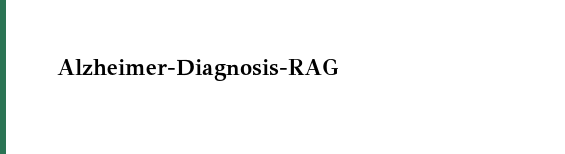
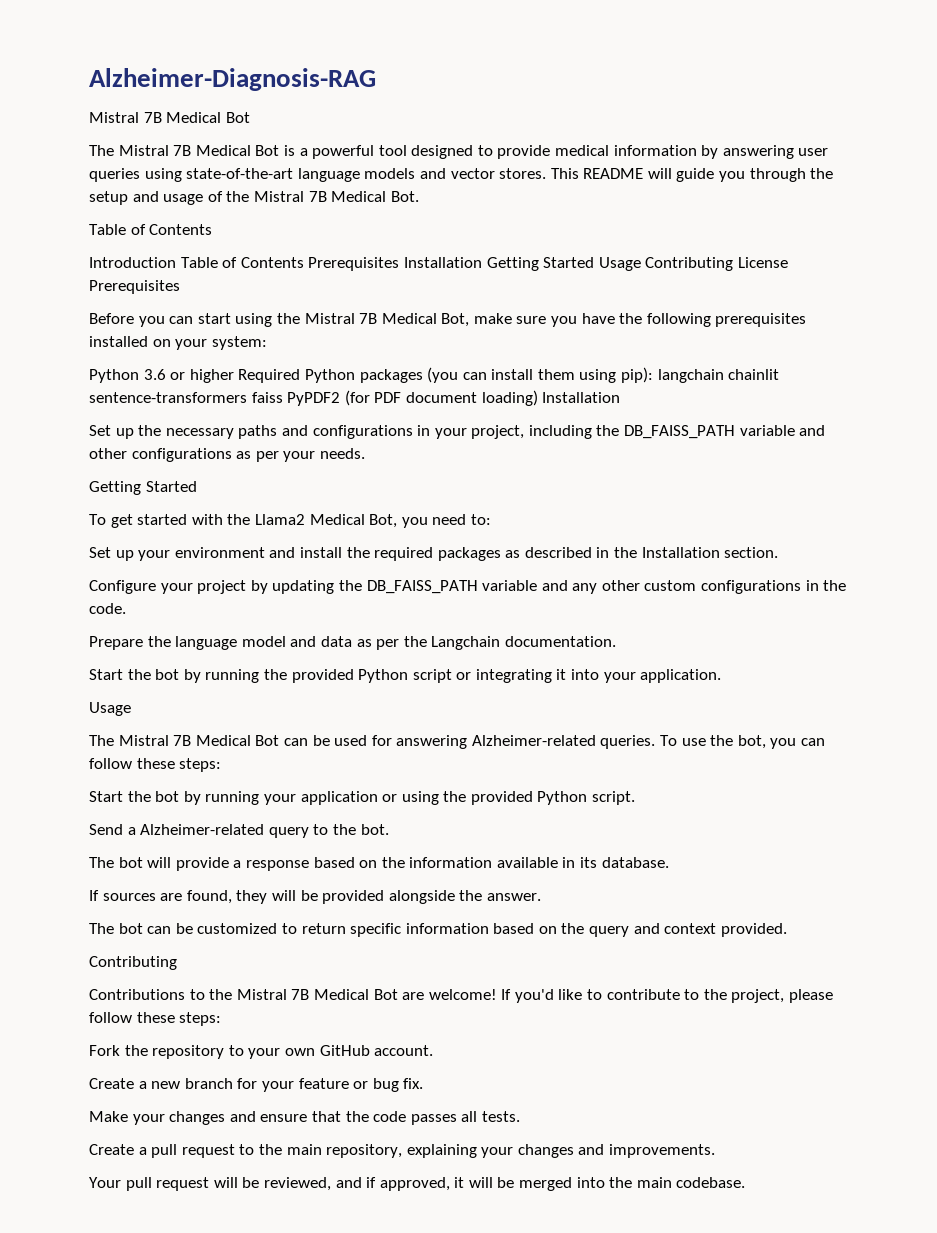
(339, 69) none -> [89,112,250,123] [89,145,829,159] [89,168,834,182] [89,191,419,205] [89,224,213,235] [89,257,788,271] [89,280,180,294] [89,313,807,327] [89,336,267,350] [89,367,780,383] [89,390,621,406] [89,425,826,439] [89,448,365,462] [89,481,197,495] [89,514,491,528] [89,547,779,561] [89,580,847,594] [89,603,126,614] [89,636,616,650] [89,669,722,683] [89,702,131,716] [89,735,826,749] [89,758,222,772] [89,791,636,805] [89,824,389,838] [89,857,669,871] [89,890,541,904] [89,923,787,937] [89,956,177,970] [89,989,834,1003] [89,1012,222,1026] [89,1045,434,1059] [89,1078,424,1092] [89,1111,520,1125] [89,1144,716,1158] [89,1177,746,1191] // Mistral 7B Medical Bot // The Mistral 7B Medical Bot is a powerful tool designed to provide medical information by answering user queries using state-of-the-art language models and vector stores. This README will guide you through the setup and usage of the Mistral 7B Medical Bot. // Table of Contents // Introduction Table of Contents Prerequisites Installation Getting Started Usage Contributing License Prerequisites // Before you can start using the Mistral 7B Medical Bot, make sure you have the following prerequisites installed on your system: // Python 3.6 or higher Required Python packages (you can install them using pip): langchain chainlit sentence-transformers faiss PyPDF2 (for PDF document loading) Installation // Set up the necessary paths and configurations in your project, including the DB_FAISS_PATH variable and other configurations as per your needs. // Getting Started // To get started with the Llama2 Medical Bot, you need to: // Set up your environment and install the required packages as described in the Installation section. // Configure your project by updating the DB_FAISS_PATH variable and any other custom configurations in the code. // Prepare the language model and data as per the Langchain documentation. // Start the bot by running the provided Python script or integrating it into your application. // Usage // The Mistral 7B Medical Bot can be used for answering Alzheimer-related queries. To use the bot, you can follow these steps: // Start the bot by running your application or using the provided Python script. // Send a Alzheimer-related query to the bot. // The bot will provide a response based on the information available in its database. // If sources are found, they will be provided alongside the answer. // The bot can be customized to return specific information based on the query and context provided. // Contributing // Contributions to the Mistral 7B Medical Bot are welcome! If you'd like to contribute to the project, please follow these steps: // Fork the repository to your own GitHub account. // Create a new branch for your feature or bug fix. // Make your changes and ensure that the code passes all tests. // Create a pull request to the main repository, explaining your changes and improvements. // Your pull request will be reviewed, and if approved, it will be merged into the main codebase.

